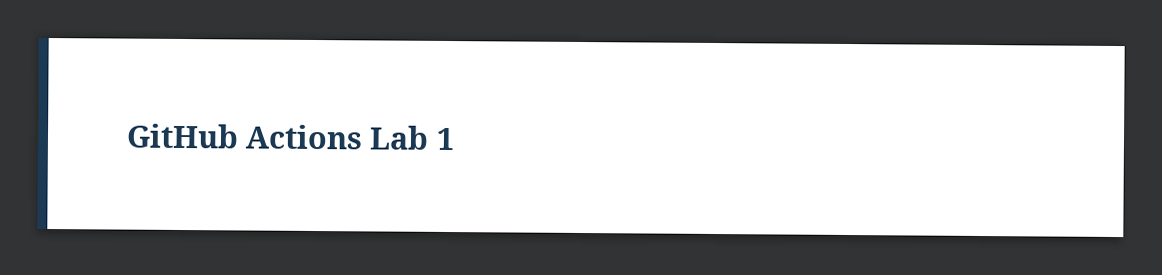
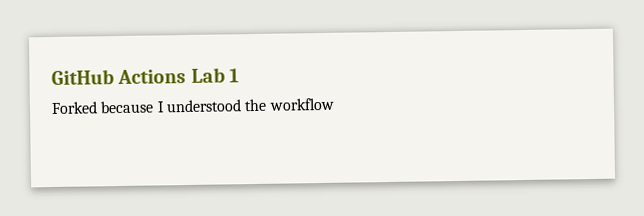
(455, 139) none -> [51,97,335,115] // Forked because I understood the workflow

